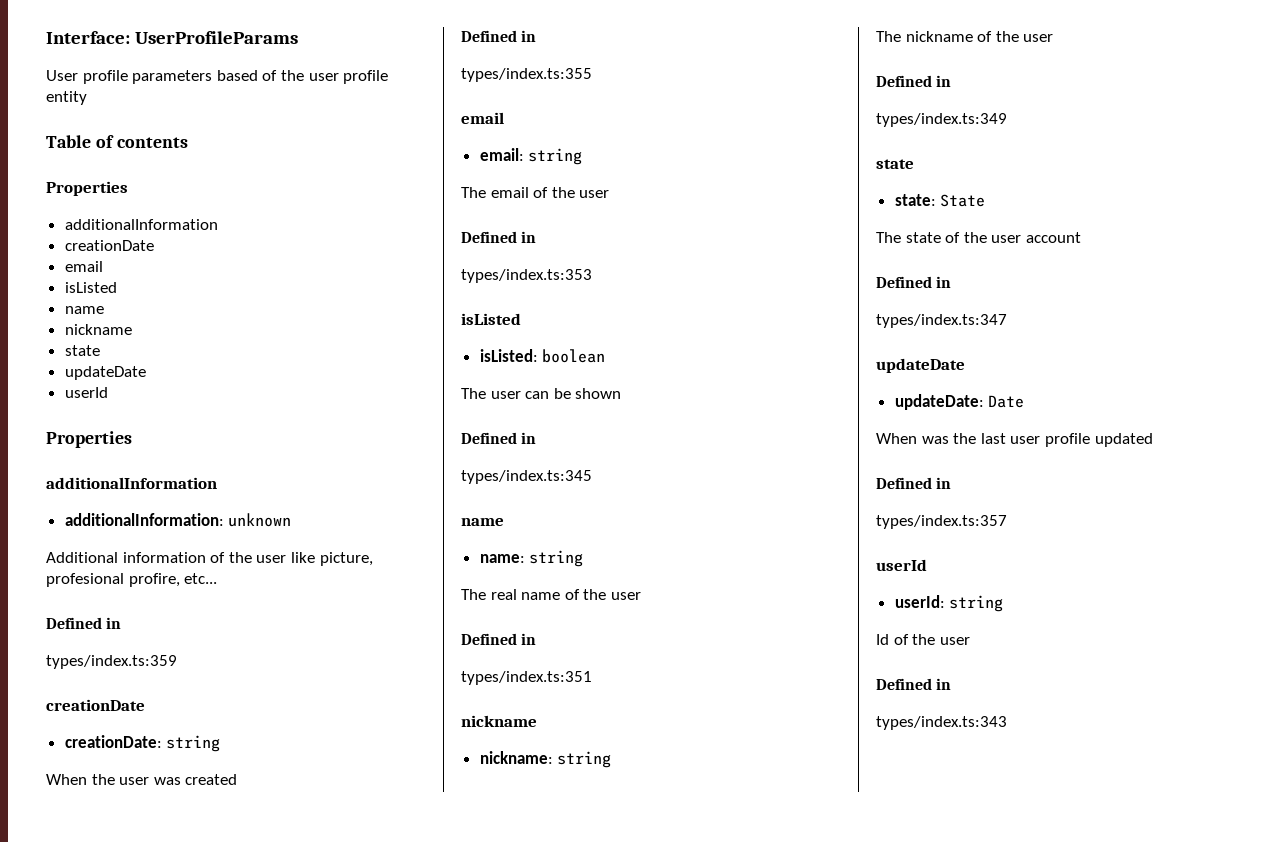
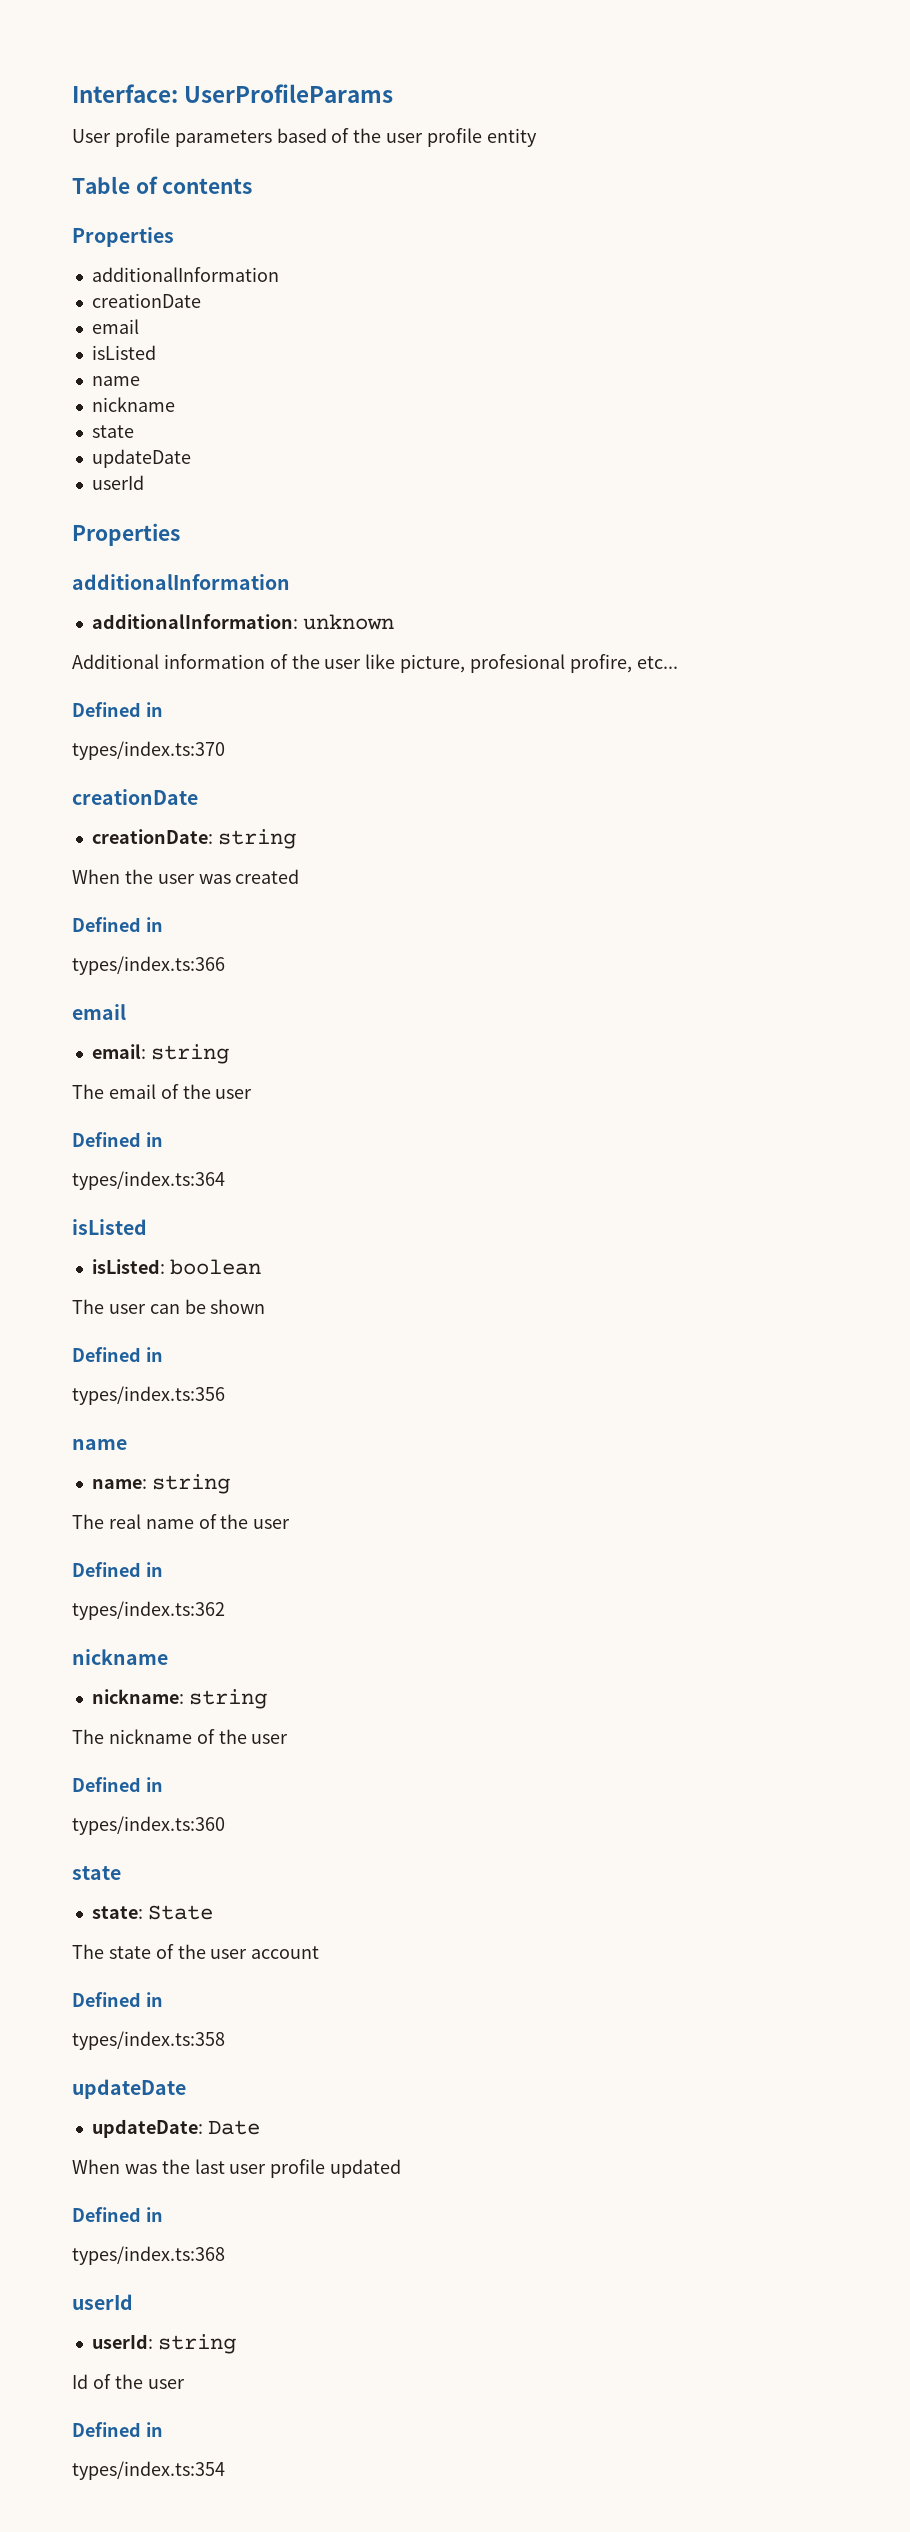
[46,655,177,669] types/index.ts:359 -> [72,741,225,760] types/index.ts:370
[461,68,592,82] types/index.ts:355 -> [72,956,225,975] types/index.ts:366
[461,269,592,283] types/index.ts:353 -> [72,1171,225,1190] types/index.ts:364
[461,470,592,484] types/index.ts:345 -> [72,1386,225,1405] types/index.ts:356
[461,671,592,685] types/index.ts:351 -> [72,1601,225,1620] types/index.ts:362
[876,113,1007,127] types/index.ts:349 -> [72,1816,225,1835] types/index.ts:360
[876,314,1007,328] types/index.ts:347 -> [72,2031,225,2050] types/index.ts:358
[876,515,1007,529] types/index.ts:357 -> [72,2246,225,2265] types/index.ts:368
[876,716,1007,730] types/index.ts:343 -> [72,2461,225,2480] types/index.ts:354

